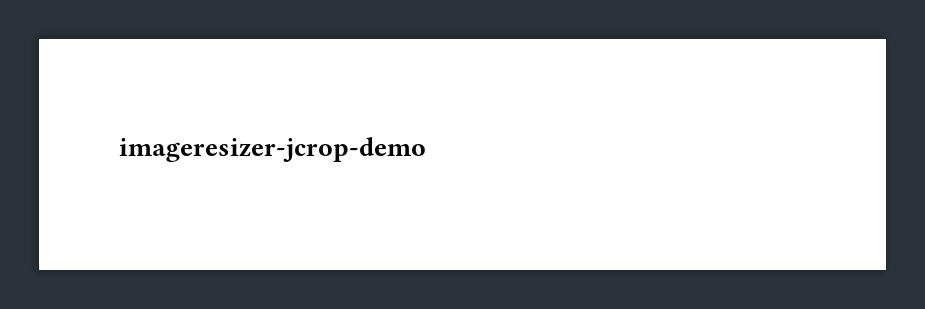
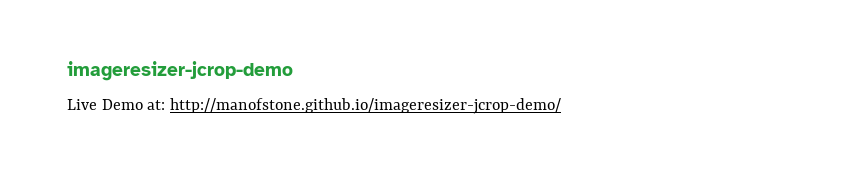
(426, 149) none -> [67,98,562,114] // Live Demo at: http://manofstone.github.io/imageresizer-jcrop-demo/

